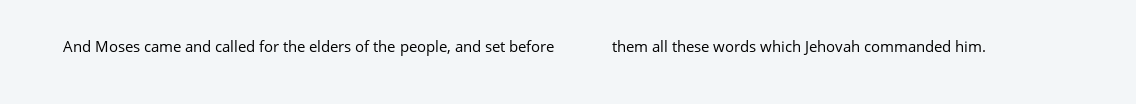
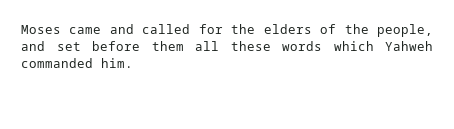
[63,40,91,52] And -> (21, 29) none
[803,40,861,55] Jehovah -> [385,41,433,51] Yahweh

